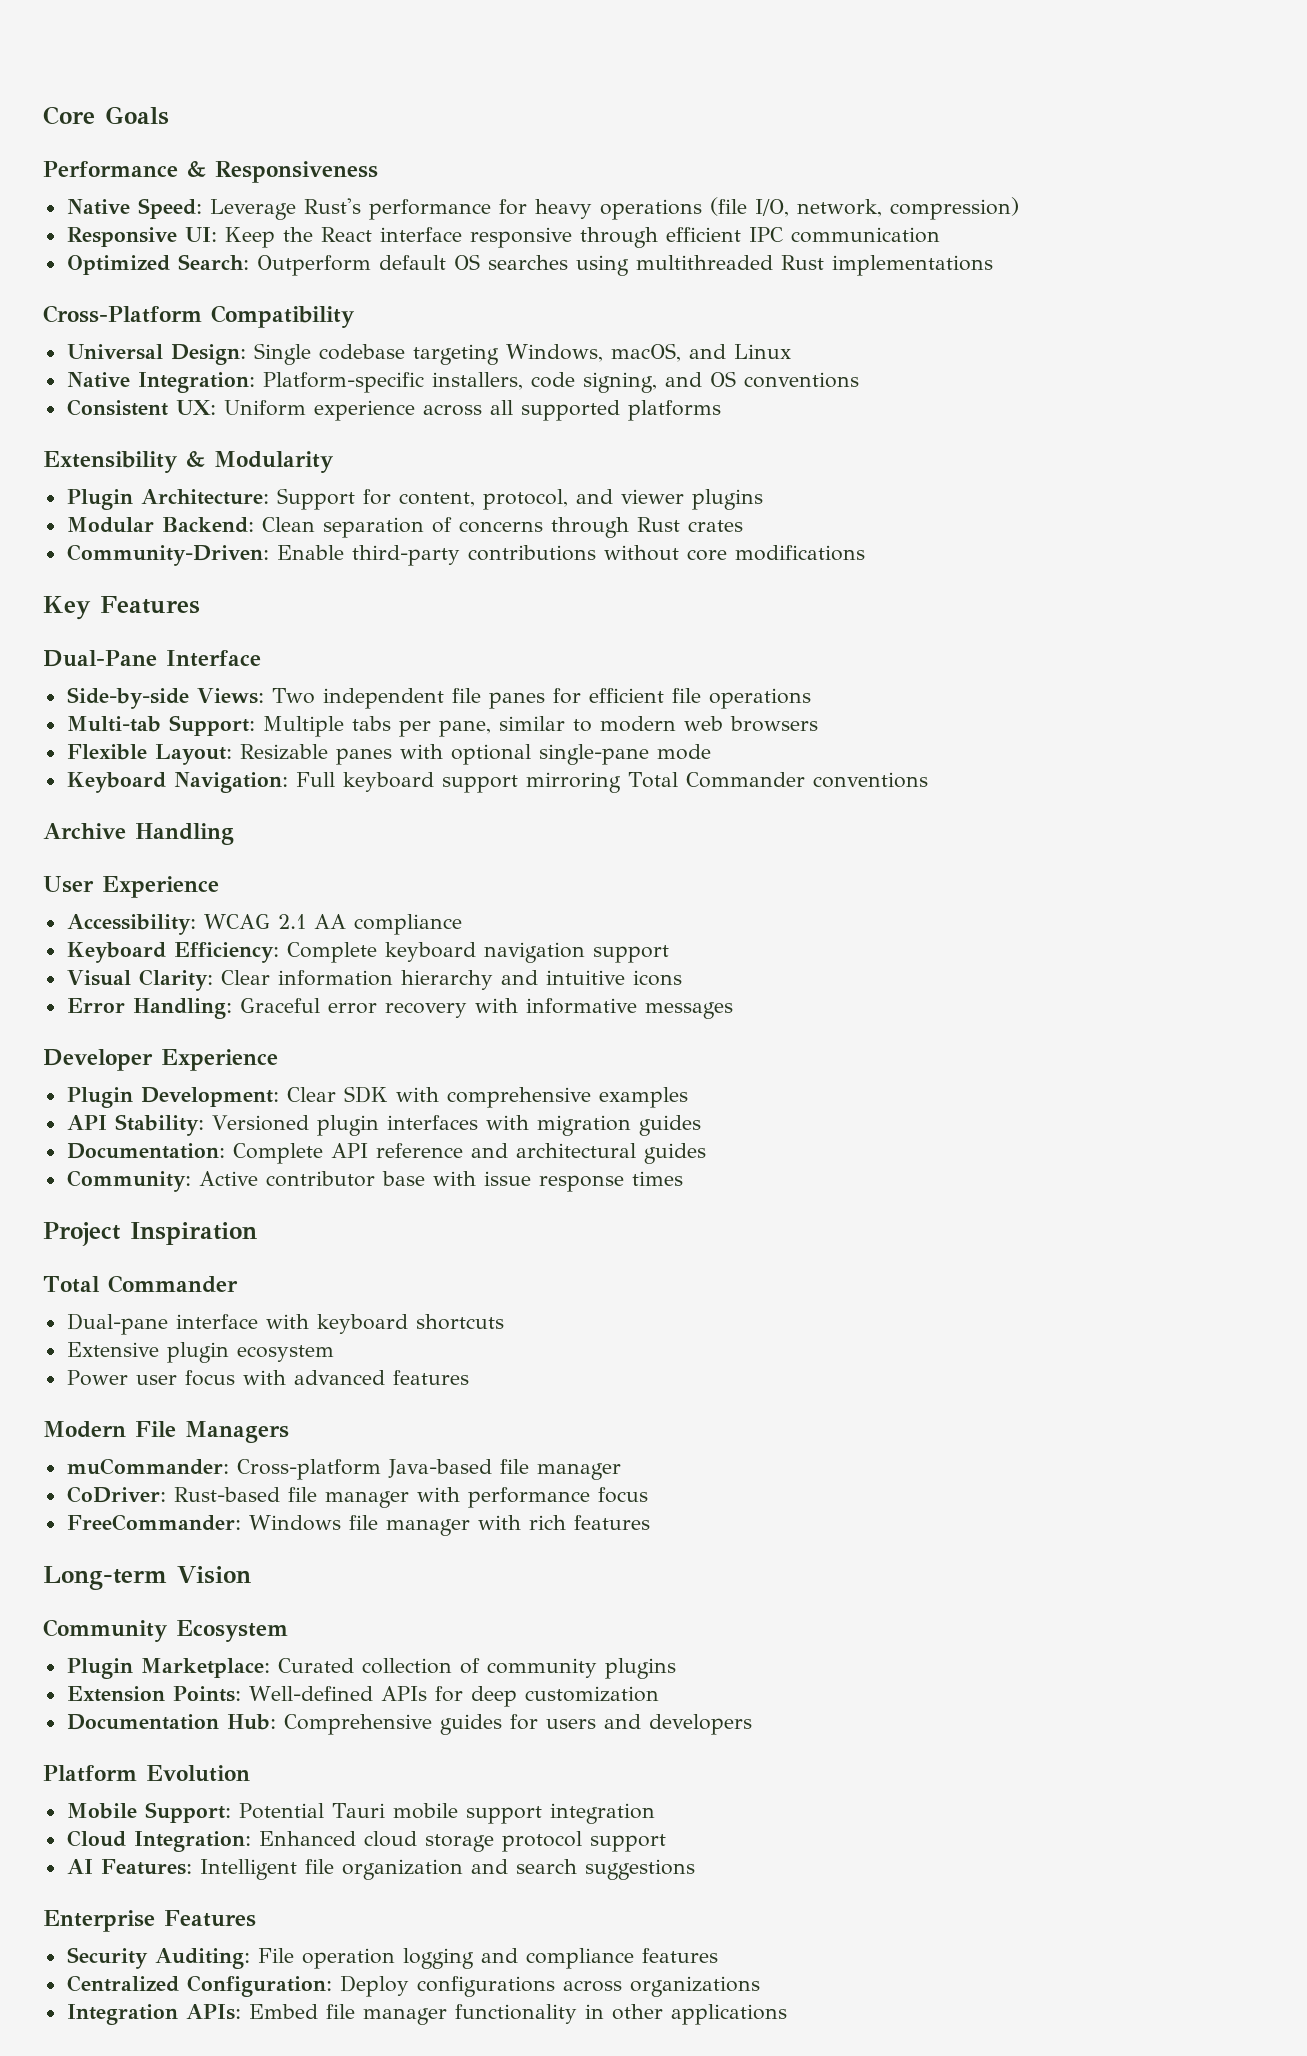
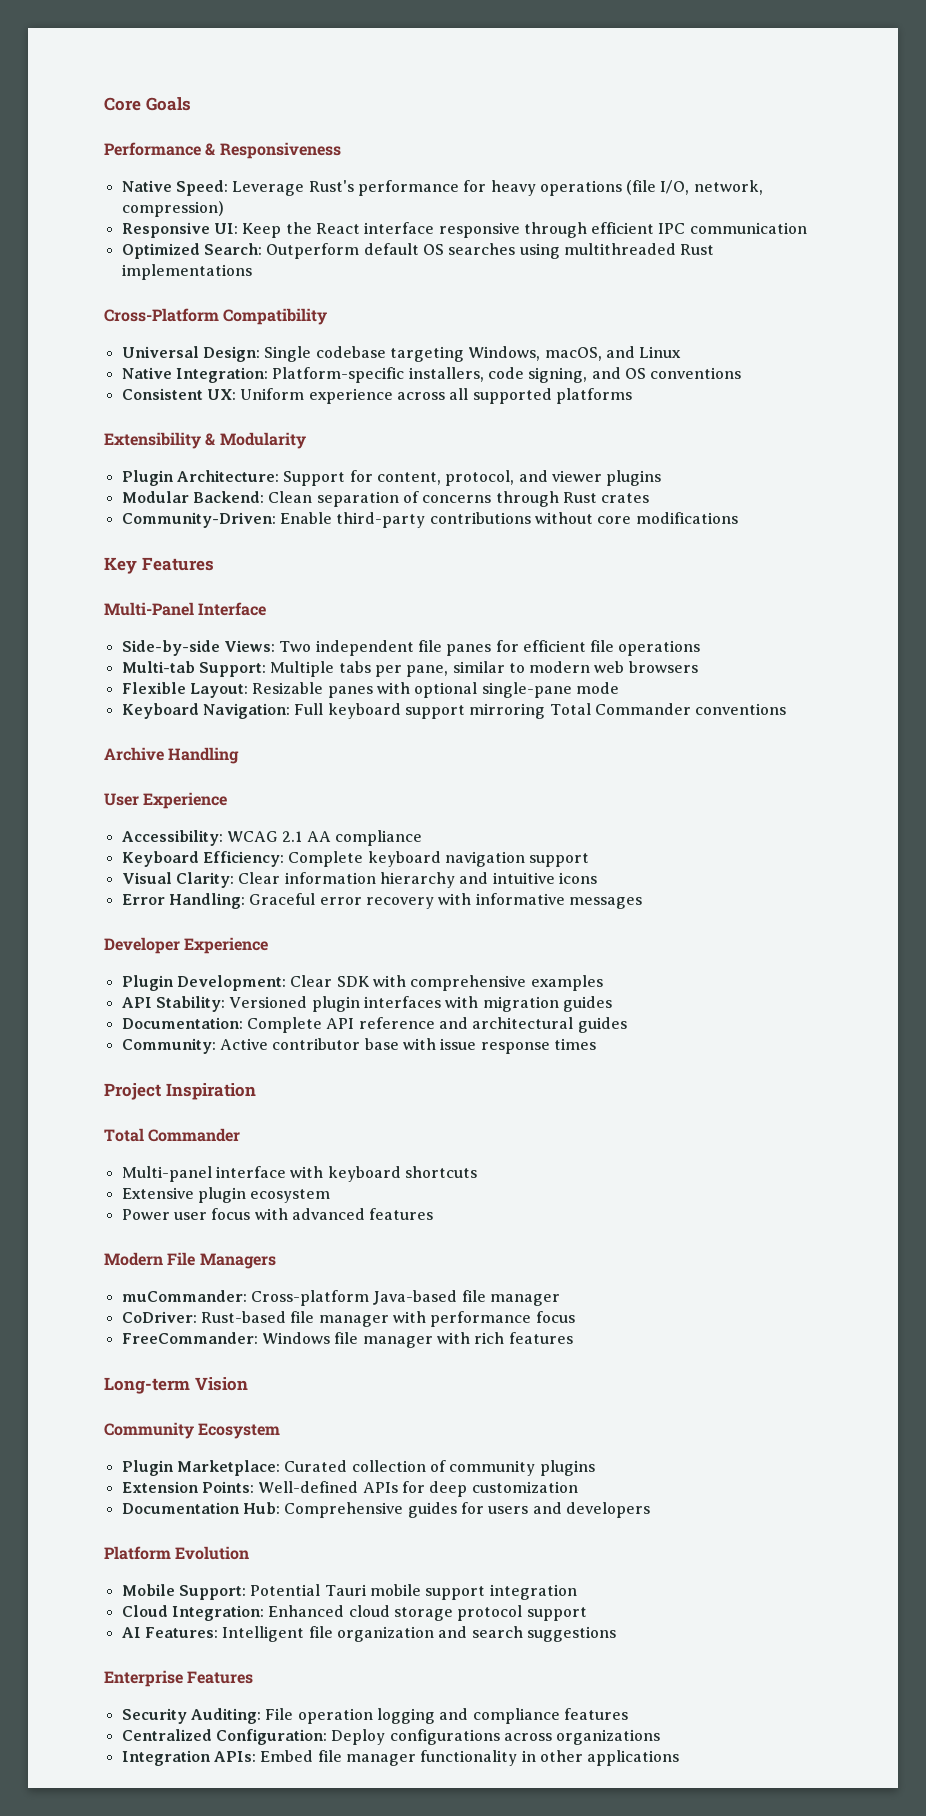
[43,650,157,667] Dual-Pane -> [104,602,194,616] Multi-Panel
[66,1313,168,1335] Dual-pane -> [121,1166,212,1182] Multi-panel

